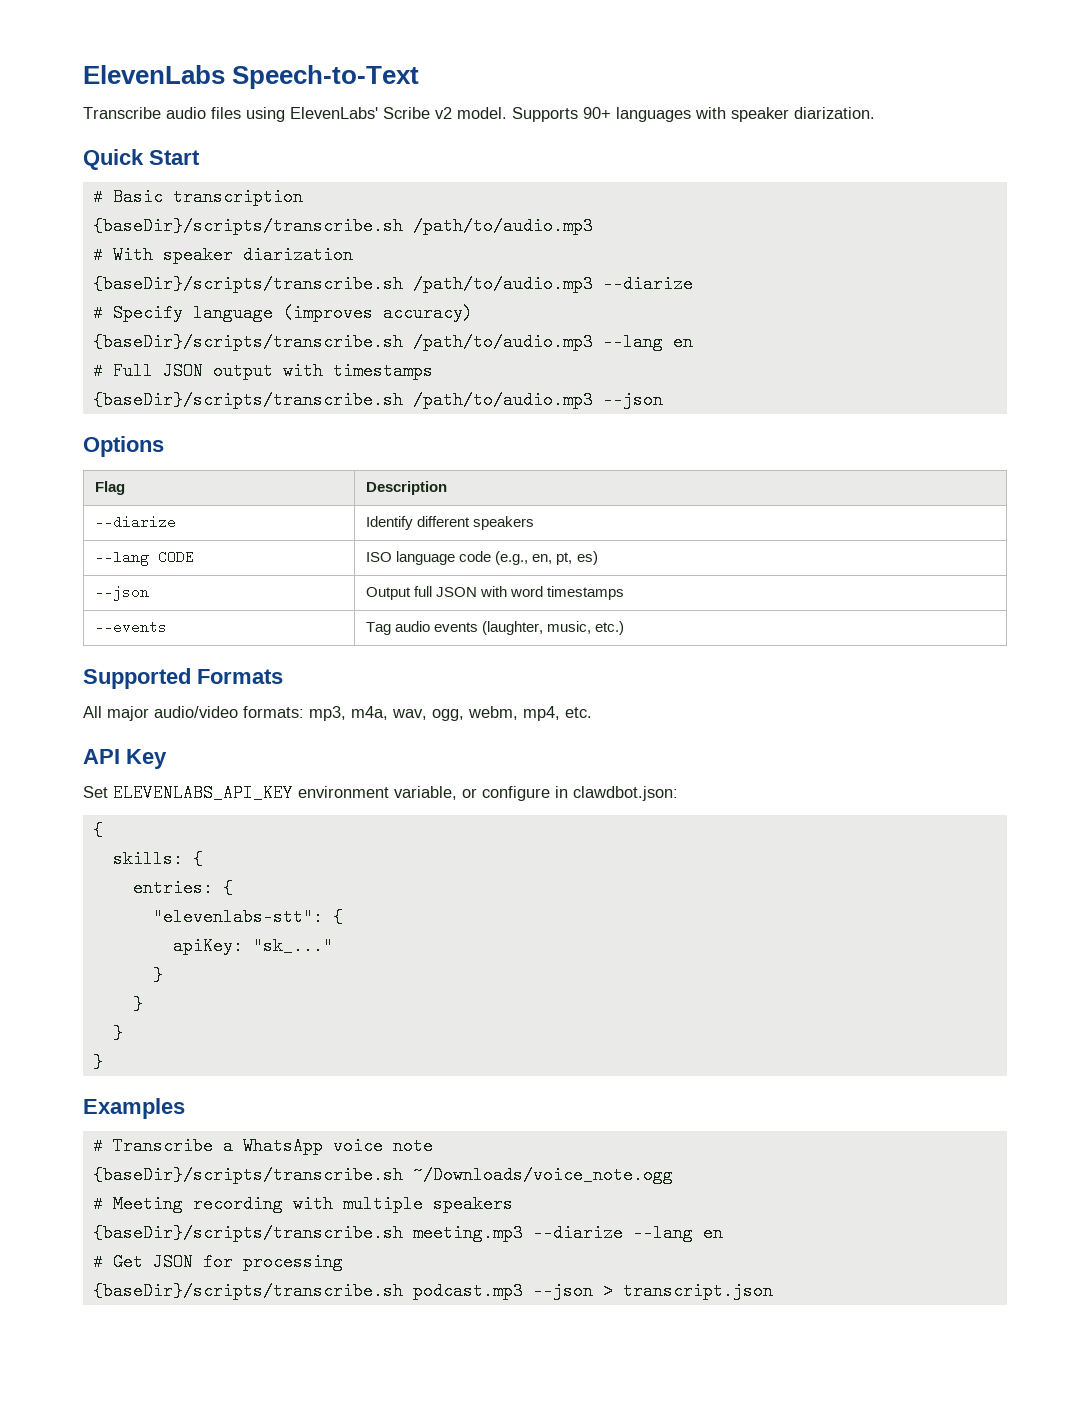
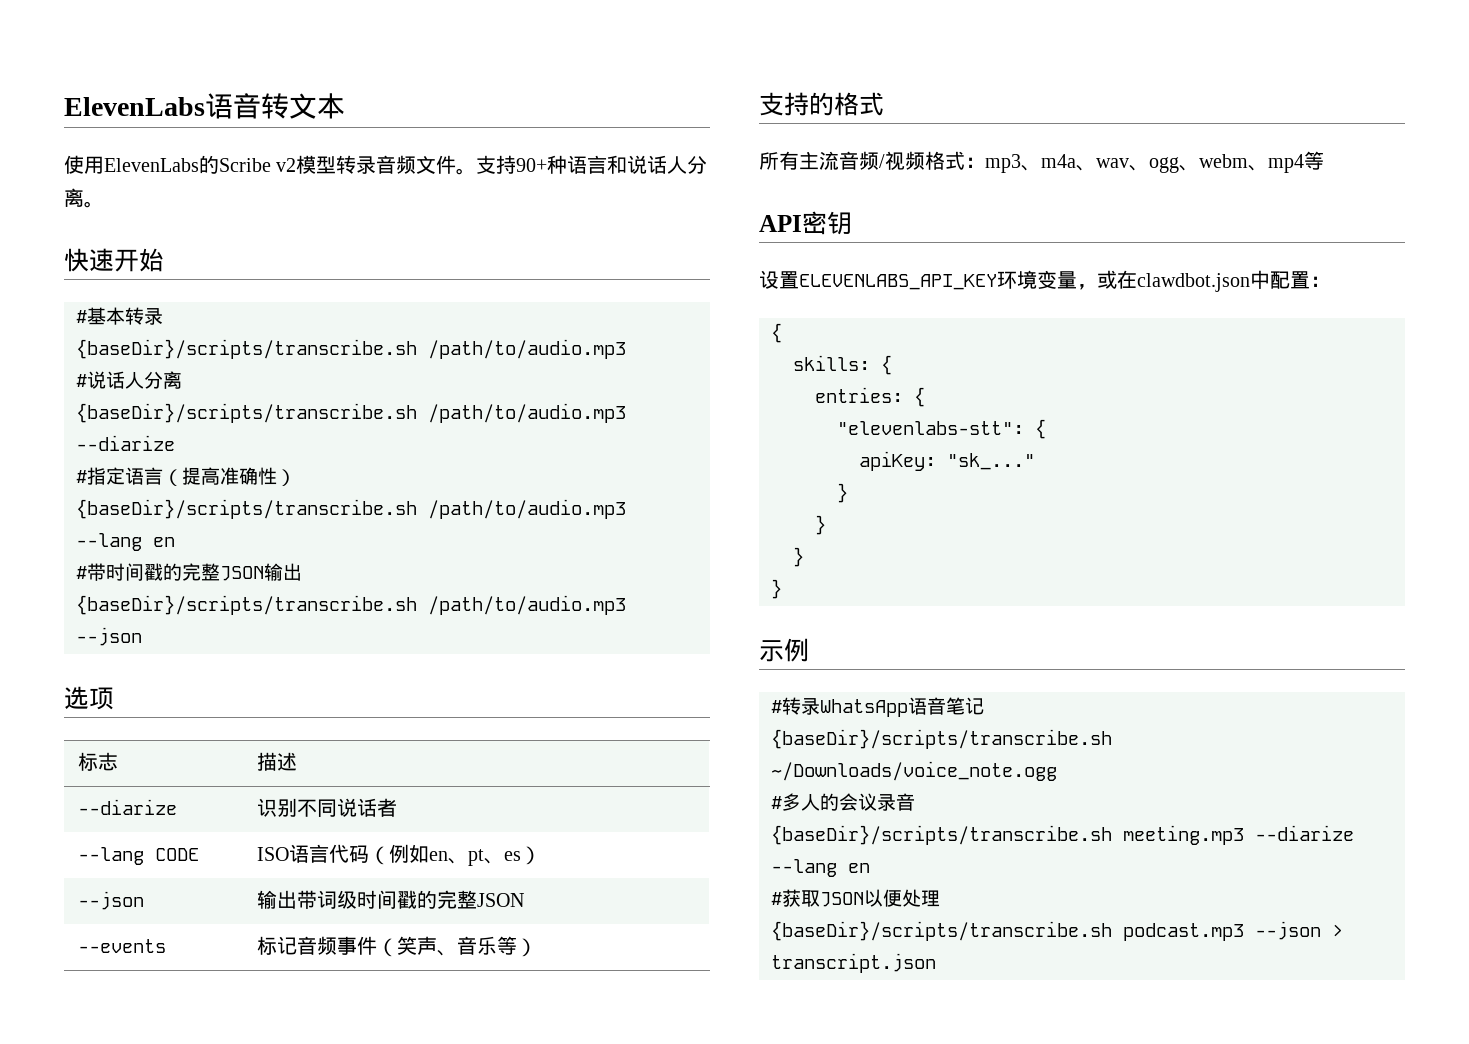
[83,65,420,89] [83,107,875,122] [83,149,200,170] [92,188,303,206] ElevenLabs Speech-to-Text // Transcribe audio files using ElevenLabs' Scribe v2 model. Supports 90+ languages with speaker diarization. // Quick Start // # Basic transcription -> [64,93,345,119] [64,155,708,175] [64,188,104,208] [64,248,164,272] [76,307,163,325] ElevenLabs语音转文本 // 使用ElevenLabs的Scribe v2模型转录音频文件。支持90+种语言和说话人分离。 // 快速开始 // #基本转录
[112,246,353,264] With speaker diarization -> [87,371,182,389] 说话人分离
[112,304,473,322] Specify language (improves accuracy) -> [87,467,296,486] 指定语言（提高准确性）
[112,362,433,380] [92,391,663,409] [83,436,164,457] [95,481,126,495] [366,481,448,495] [95,515,177,529] [366,516,535,530] [95,550,195,566] [366,551,598,565] [95,585,150,601] [366,586,625,600] [95,620,168,634] [366,621,625,635] [83,668,283,689] [83,706,592,721] [83,749,167,769] [83,784,678,802] Full JSON output with timestamps // {baseDir}/scripts/transcribe.sh /path/to/audio.mp3 --json // Options // Flag | Description // --diarize | Identify different speakers // --lang CODE | ISO language code (e.g., en, pt, es) // --json | Output full JSON with word timestamps // --events | Tag audio events (laughter, music, etc.) // Supported Formats // All major audio/video formats: mp3, m4a, wav, ogg, webm, mp4, etc. // API Key // Set ELEVENLABS_API_KEY environment variable, or configure in clawdbot.json: -> [87,563,302,581] [76,595,626,615] [76,627,142,646] [64,686,114,710] [78,752,119,771] [257,752,298,771] [78,799,178,815] [257,798,398,817] [78,847,200,865] [257,844,542,866] [78,891,145,910] [257,890,525,909] [78,939,167,953] [257,936,538,957] [759,92,884,116] [759,151,1324,173] [759,211,852,235] [759,270,1330,292] 带时间戳的完整JSON输出 // {baseDir}/scripts/transcribe.sh /path/to/audio.mp3 --json // 选项 // 标志 | 描述 // --diarize | 识别不同说话者 // --lang CODE | ISO语言代码（例如en、pt、es） // --json | 输出带词级时间戳的完整JSON // --events | 标记音频事件（笑声、音乐等） // 支持的格式 // 所有主流音频/视频格式：mp3、m4a、wav、ogg、webm、mp4等 // API密钥 // 设置ELEVENLABS_API_KEY环境变量，或在clawdbot.json中配置：
[83,1098,185,1119] [92,1137,433,1155] [92,1166,673,1184] [92,1195,513,1213] Examples // # Transcribe a WhatsApp voice note // {baseDir}/scripts/transcribe.sh ~/Downloads/voice_note.ogg // # Meeting recording with multiple speakers -> [759,638,809,662] [771,697,984,717] [771,729,1112,749] [771,761,1057,781] [771,793,915,811] 示例 // #转录WhatsApp语音笔记 // {baseDir}/scripts/transcribe.sh ~/Downloads/voice_note.ogg // #多人的会议录音
[112,1253,343,1271] Get JSON for processing -> [782,889,940,907] 获取JSON以便处理

